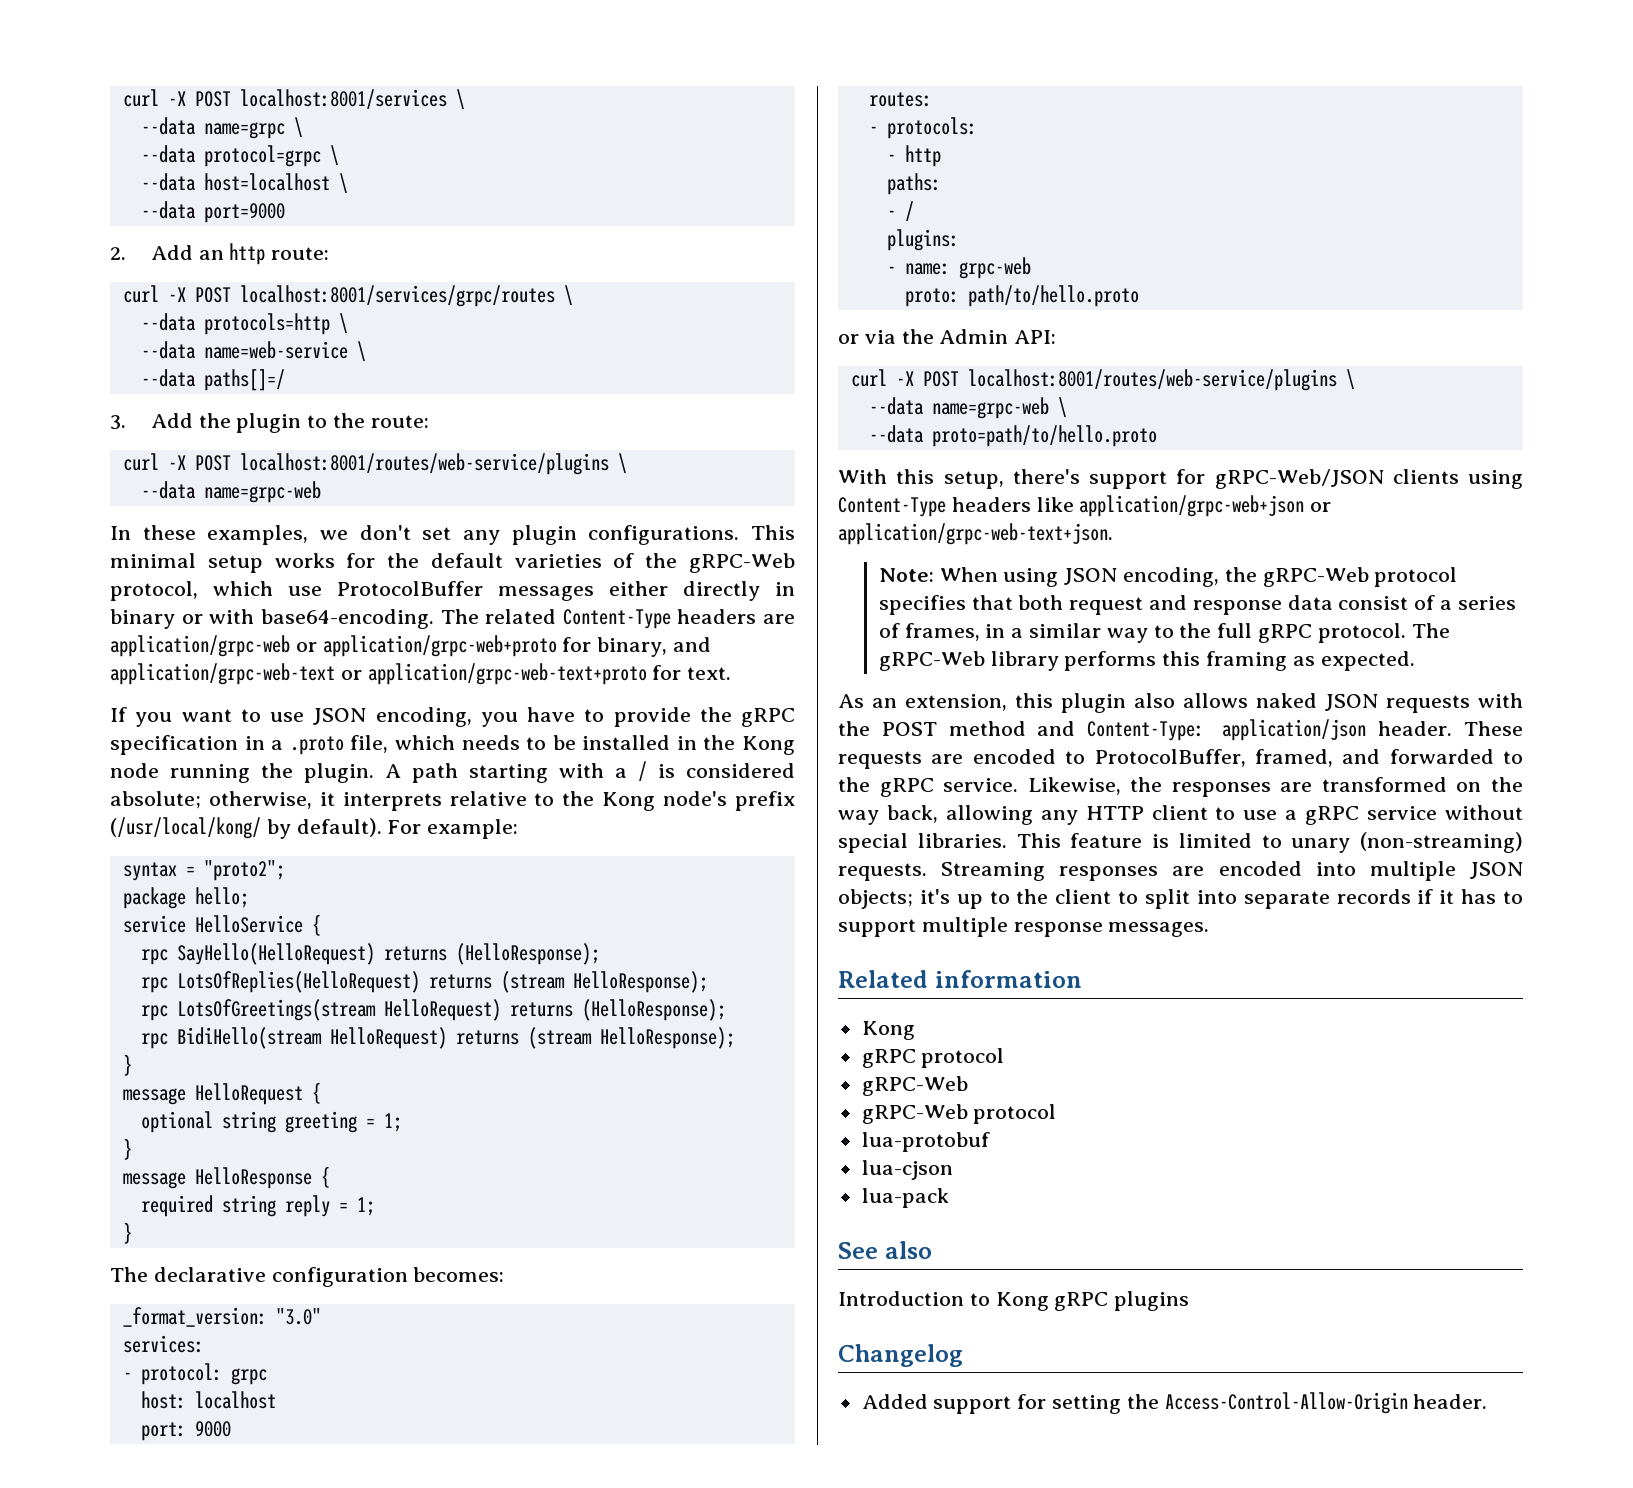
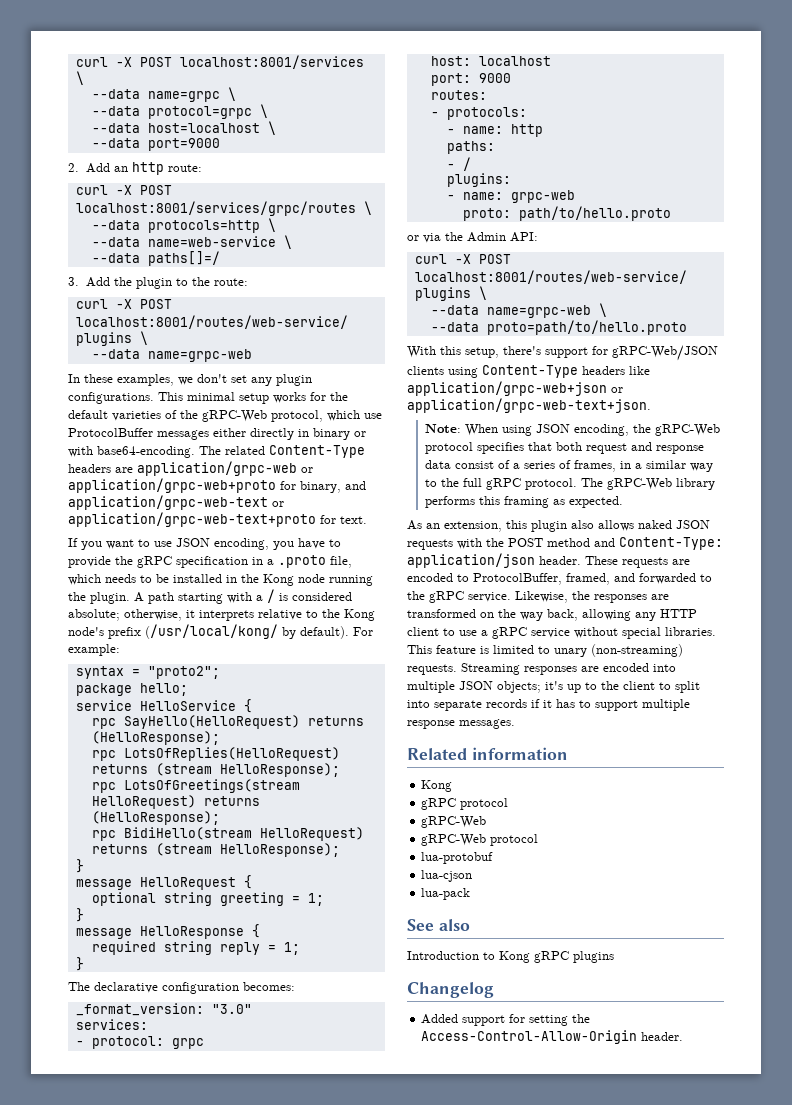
(896, 158) none -> [462,126,503,134] name:

